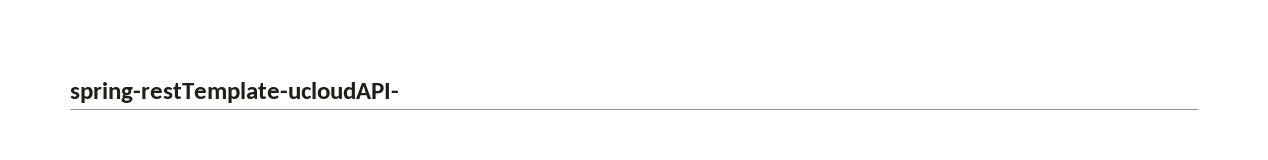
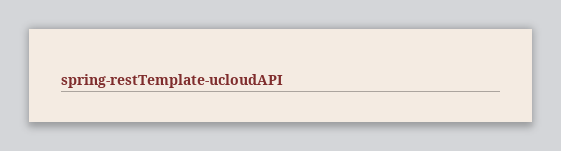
[70,82,399,103] spring-restTemplate-ucloudAPI- -> [61,74,283,88] spring-restTemplate-ucloudAPI

